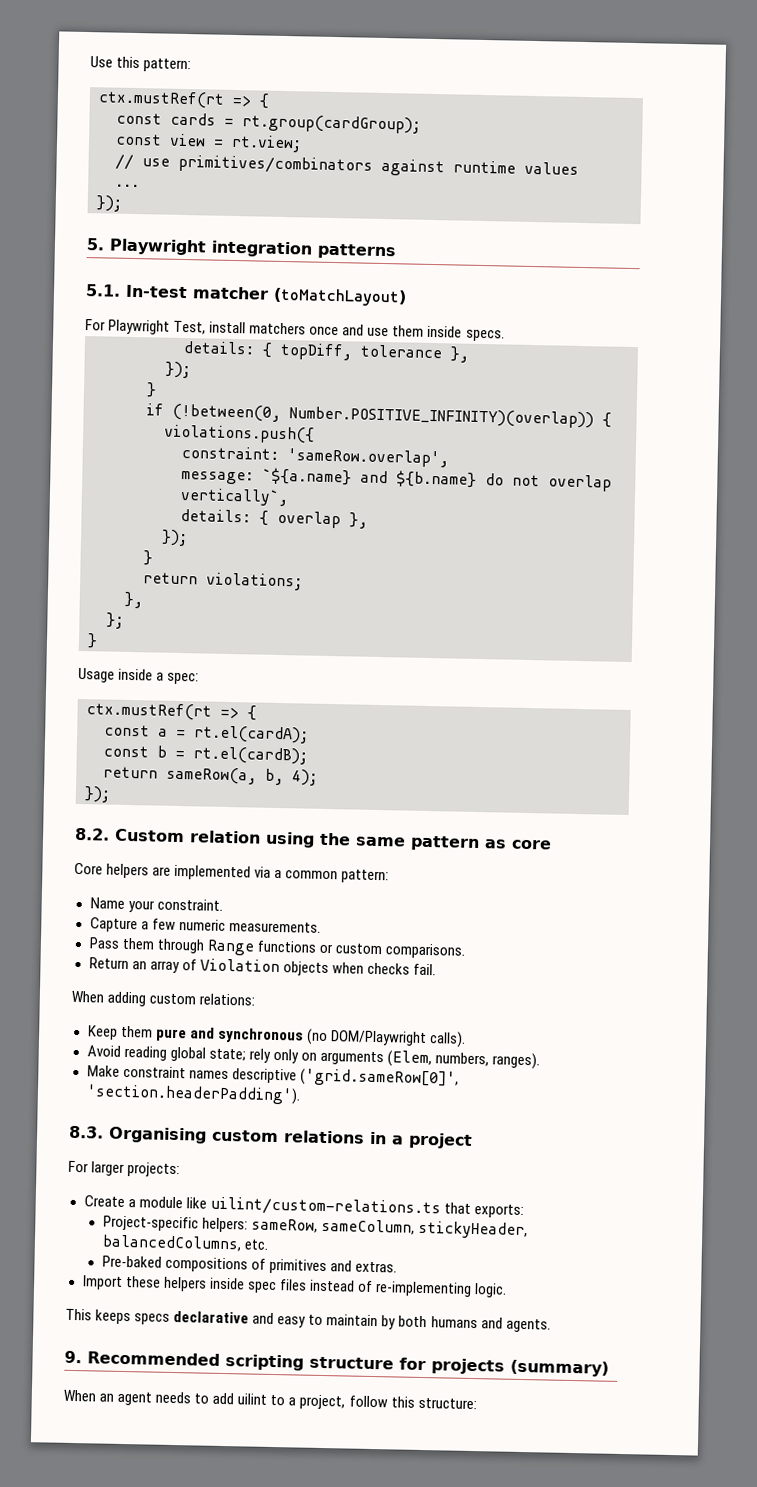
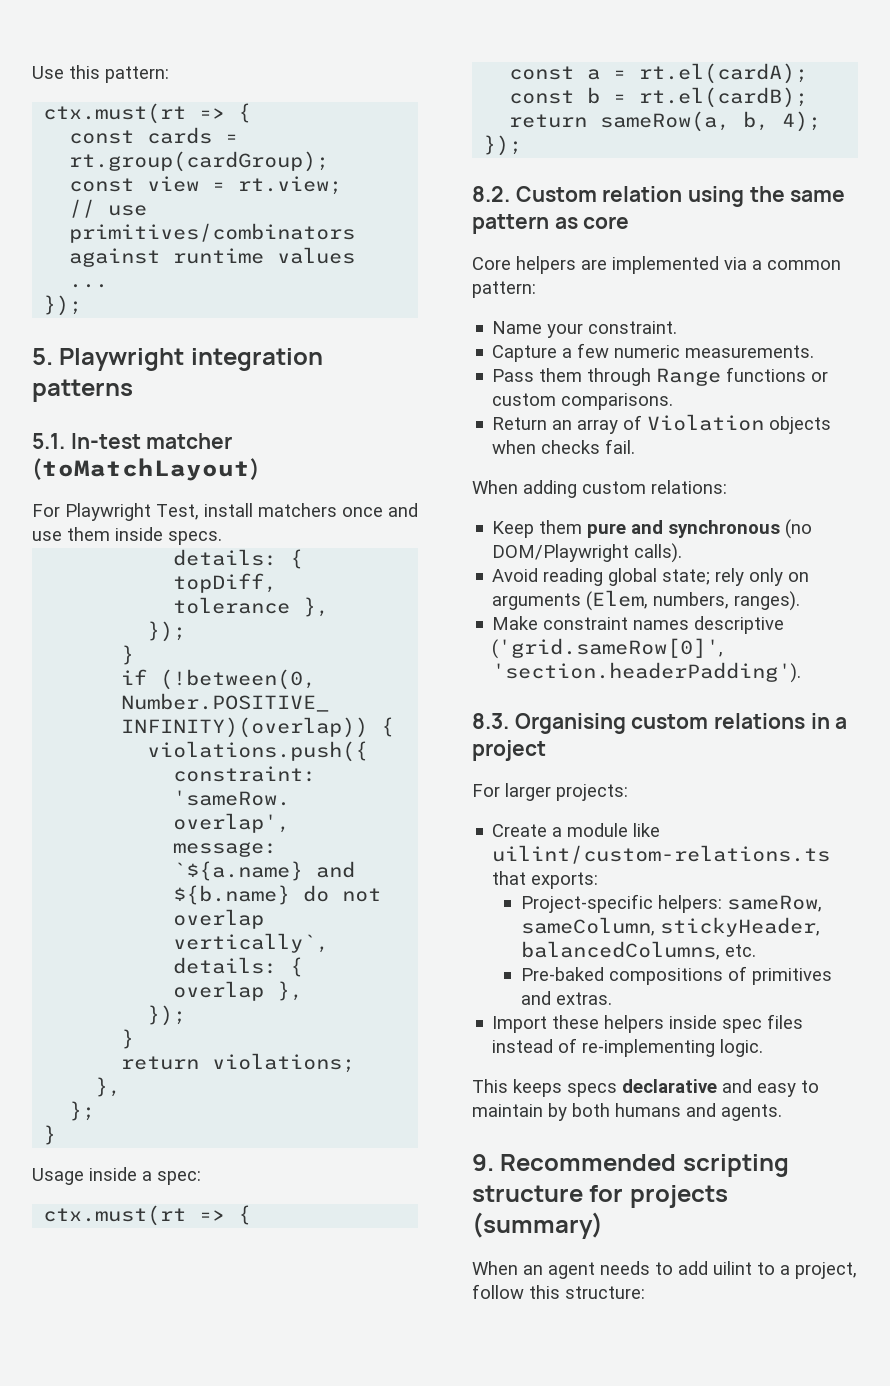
[98,90,225,109] ctx.mustRef(rt -> [43,103,187,124] ctx.must(rt
[86,702,212,721] ctx.mustRef(rt -> [43,1205,187,1226] ctx.must(rt

